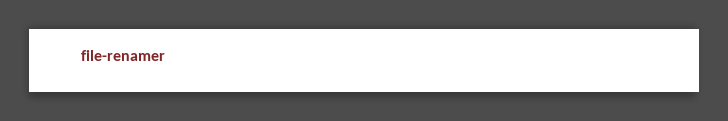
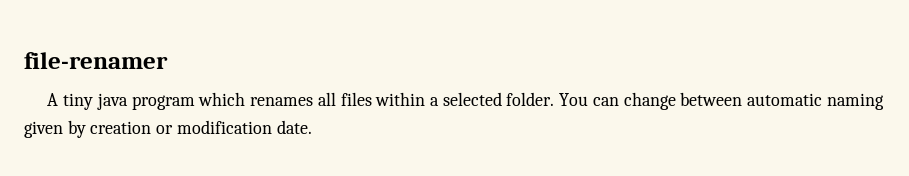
(165, 55) none -> [47,92,884,110] [24,120,312,138] // A tiny java program which renames all files within a selected folder. You can change between automatic naming given by creation or modification date.

